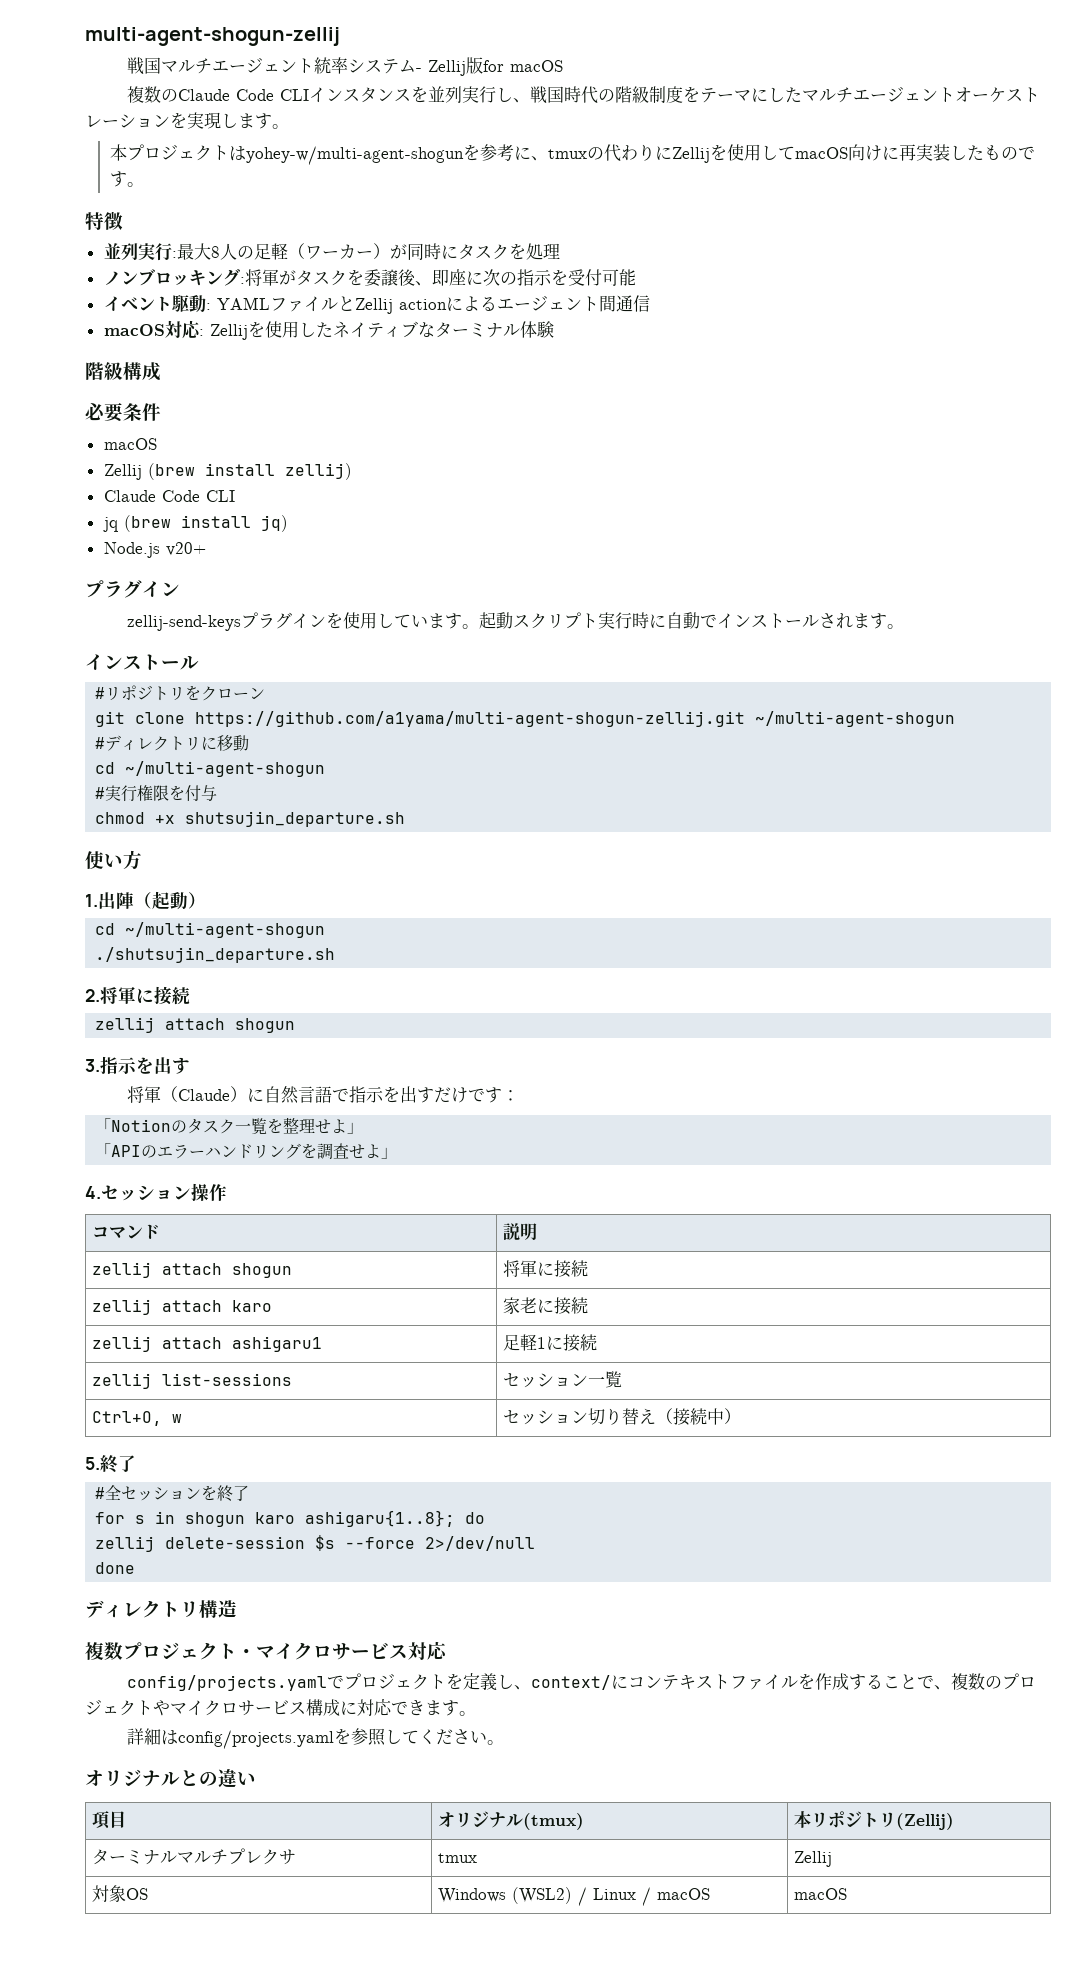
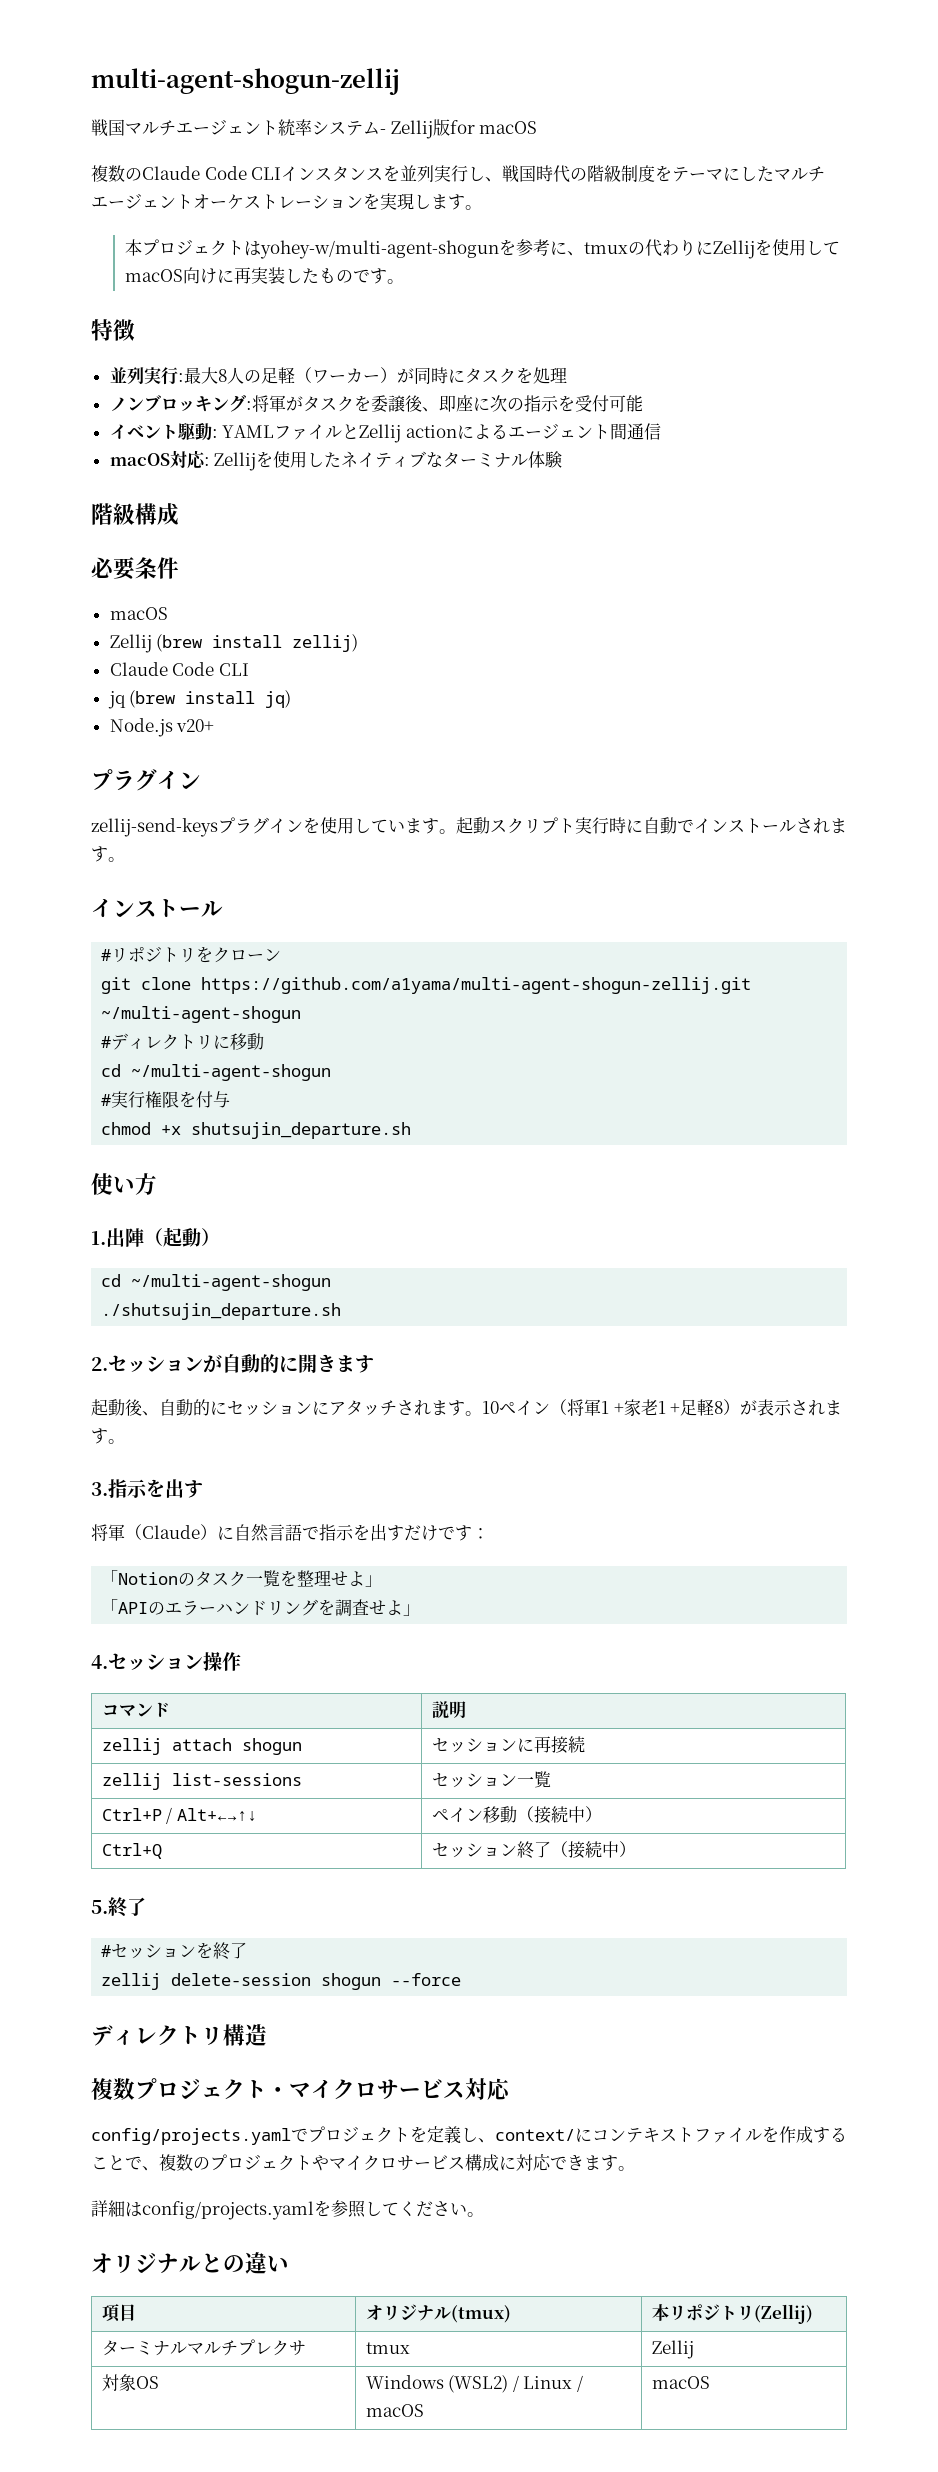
[100,986,190,1005] [95,1017,296,1033] 将軍に接続 // zellij attach shogun -> [108,1354,374,1373] [91,1399,843,1417] [91,1428,125,1444] セッションが自動的に開きます // 起動後、自動的にセッションにアタッチされます。10ペイン（将軍1 +家老1 +足軽8）が表示されます。
[503,1260,589,1278] [92,1299,273,1315] [503,1297,589,1315] [92,1336,323,1352] [503,1334,564,1351] 将軍に接続 // zellij attach karo | 家老に接続 // zellij attach ashigaru1 | 足軽1に -> [431,1736,551,1753] セッションに再
[92,1411,183,1426] [503,1408,657,1425] Ctrl+O, w | セッション切り替え -> [101,1807,257,1824] [431,1806,602,1824] [101,1843,162,1859] [431,1841,551,1859] Ctrl+P / Alt+←→↑↓ | ペイン移動（接続中） // Ctrl+Q | セッション終了
[105,1485,122,1500] 全 -> (112, 1951) none
[95,1510,486,1527] // for s in shogun karo ashigaru{1..8}; do -> (248, 1950) none
[315,1535,336,1551] $s -> [321,1973,382,1990] shogun
[425,1536,536,1551] [95,1562,136,1574] 2>/dev/null // done -> (462, 1979) none

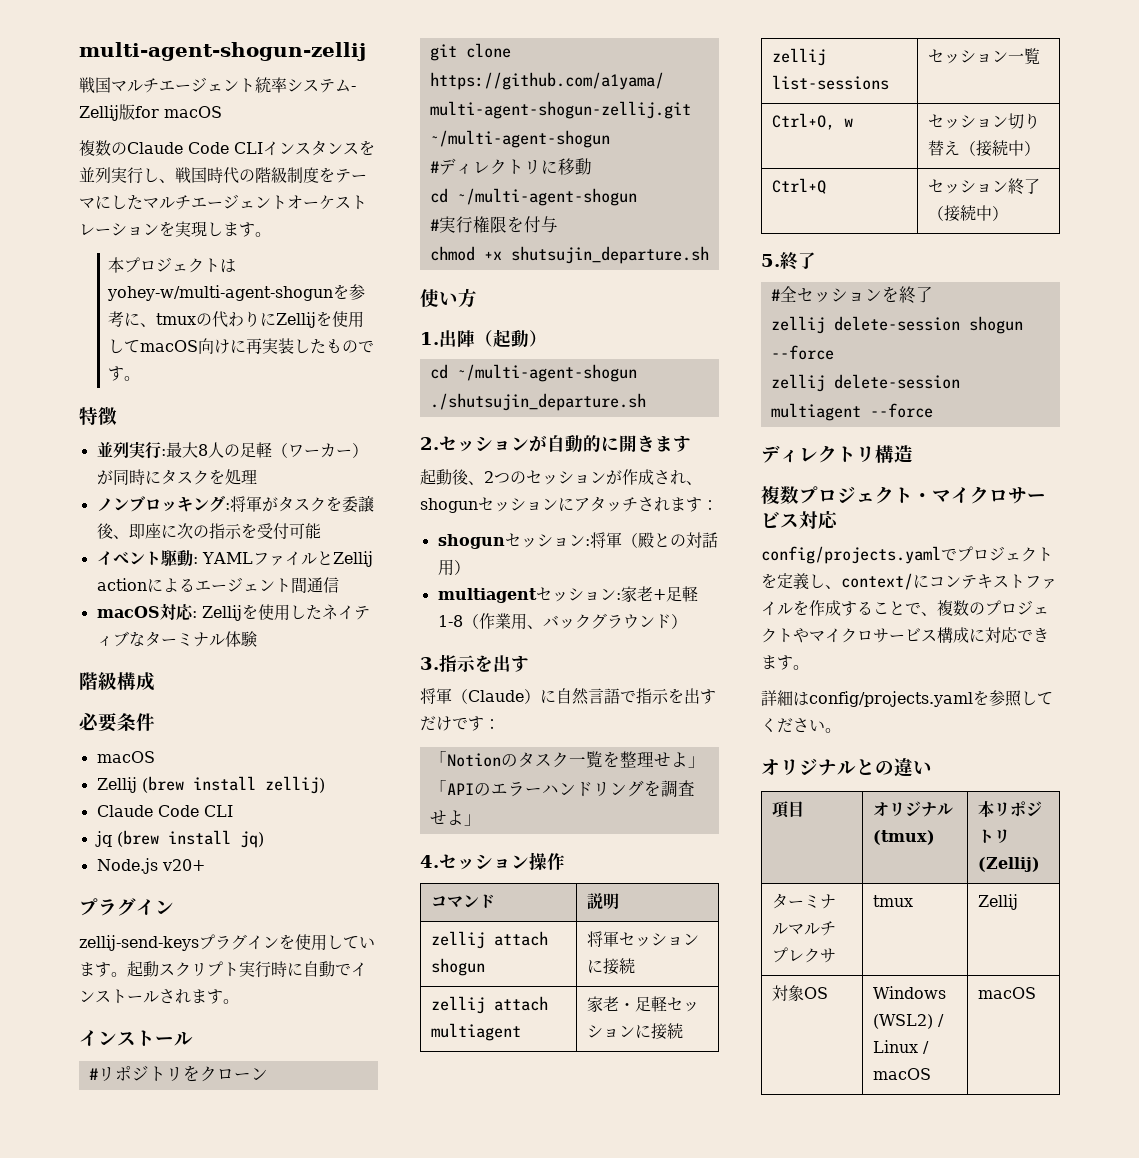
[159,1399,227,1416] 自動的に -> [484,469,702,485] [420,498,478,513] 2つのセッションが作成され、shogun
[465,1399,843,1417] [91,1428,125,1444] 。10ペイン（将軍1 +家老1 +足軽8）が表示されます。 -> [702,500,718,510] [437,532,718,549] [437,559,470,576] [437,586,698,603] [437,613,687,630] ： // shogunセッション:将軍（殿との対話用） // multiagentセッション:家老+足軽1-8（作業用、バックグラウンド）
[431,1736,551,1753] セッションに再 -> [587,931,700,947] [587,958,636,975] [431,996,549,1014] [431,1023,522,1041] [587,996,700,1013] [587,1024,652,1038] 将軍セッションに接続 // zellij attach multiagent | 家老・足軽セッションに
[101,1807,257,1824] [431,1806,517,1823] Ctrl+P / Alt+←→↑↓ | ペイン移動 -> [772,113,854,130] [928,113,1041,129] [928,140,961,156] Ctrl+O, w | セッション切り替え
(112, 1951) none -> [779,286,797,302] 全
(462, 1979) none -> [770,374,960,392] [770,403,933,421] // zellij delete-session multiagent --force

